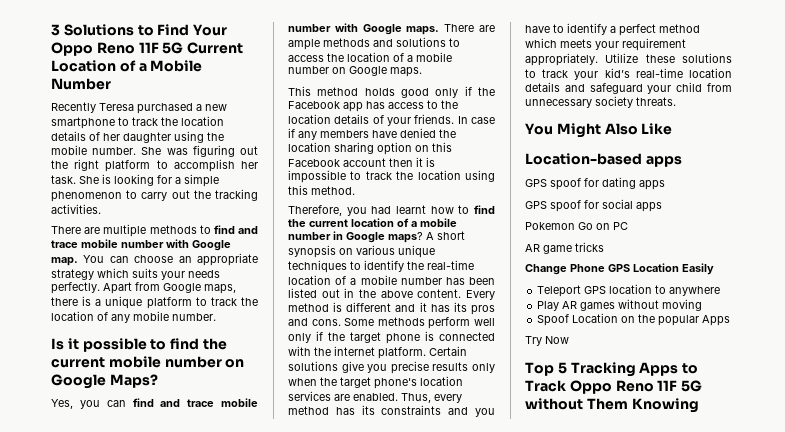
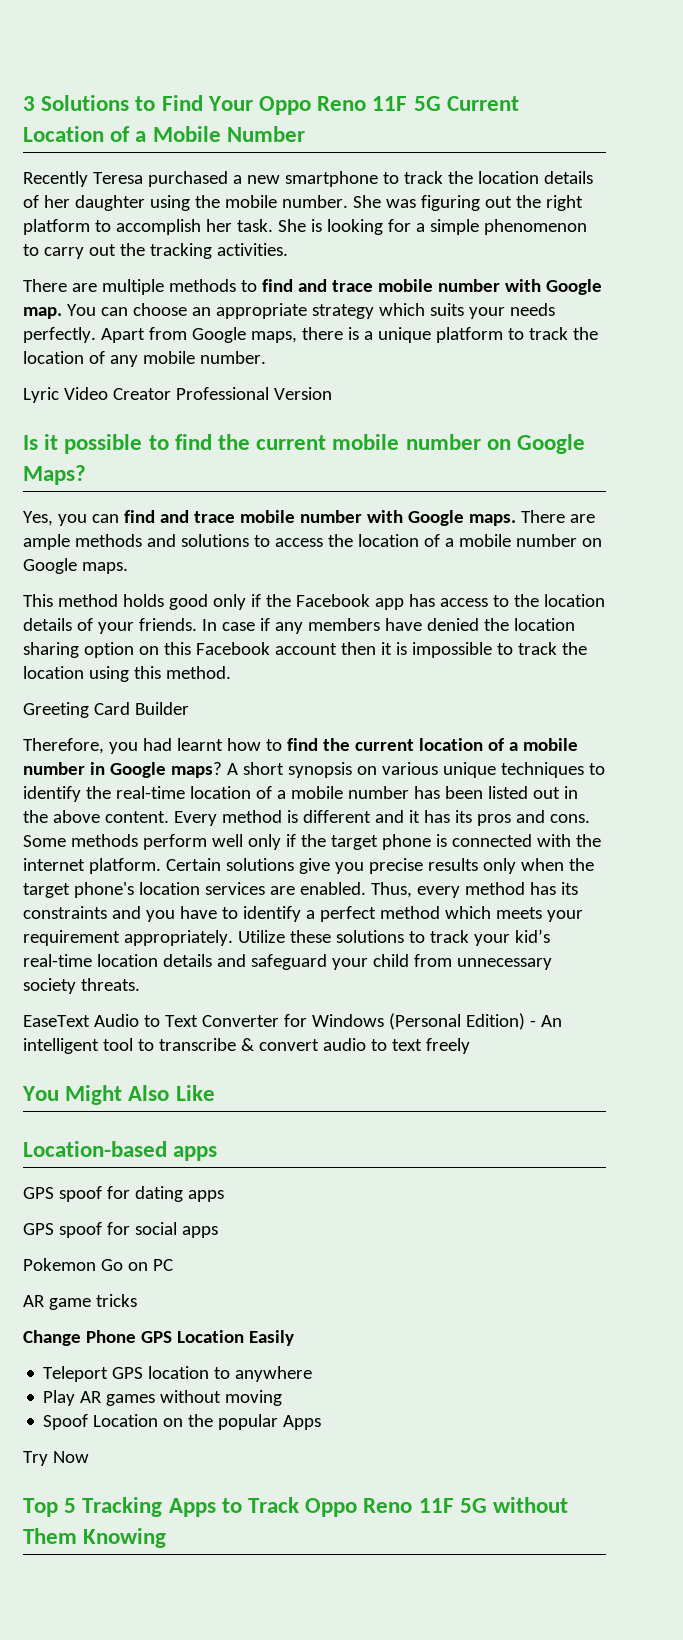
(216, 317) none -> [23,387,332,403] // Lyric Video Creator Professional Version
(355, 190) none -> [23,702,189,718] // Greeting Card Builder
(676, 101) none -> [23,1013,562,1030] [23,1038,470,1054] // EaseText Audio to Text Converter for Windows (Personal Edition) - An intelligent tool to transcribe & convert audio to text freely

